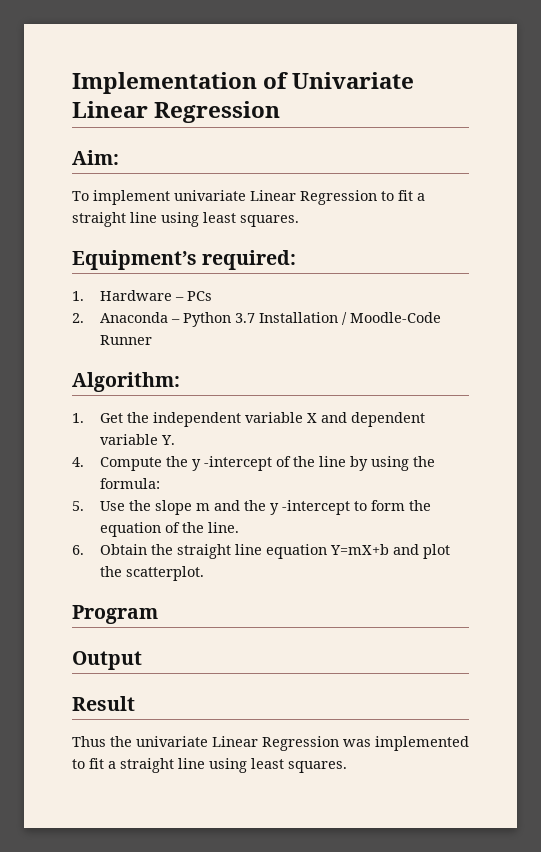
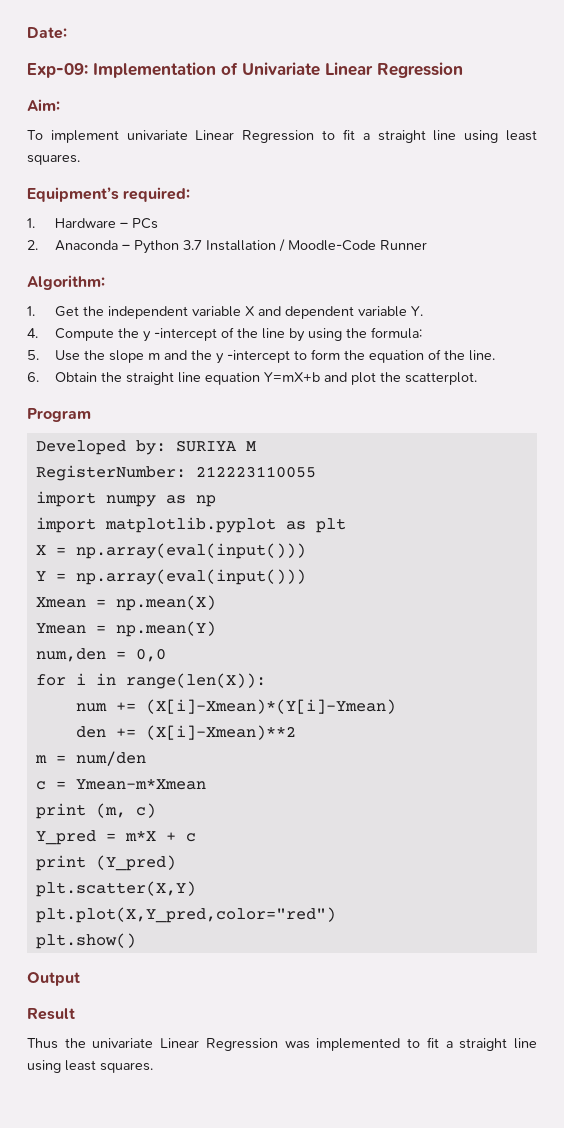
(72, 83) none -> [27,27,67,39] [27,63,88,78] Date: // Exp-09:
(158, 614) none -> [35,440,256,455] [35,465,316,481] [35,491,216,507] [35,517,346,533] [35,543,306,559] [35,569,306,585] [35,595,216,611] [35,621,216,637] [35,648,166,662] [35,673,266,689] [75,699,396,714] [75,725,296,740] [34,751,146,766] [35,778,206,790] [35,803,156,819] [35,830,196,845] [35,855,176,871] [35,881,196,897] [35,907,336,923] [35,933,136,949] // Developed by: SURIYA M // RegisterNumber: 212223110055 // import numpy as np // import matplotlib.pyplot as plt // X = np.array(eval(input())) // Y = np.array(eval(input())) // Xmean = np.mean(X) // Ymean = np.mean(Y) // num,den = 0,0 // for i in range(len(X)): // num += (X[i]-Xmean)*(Y[i]-Ymean) // den += (X[i]-Xmean)**2 // m = num/den // c = Ymean-m*Xmean // print (m, c) // Y_pred = m*X + c // print (Y_pred) // plt.scatter(X,Y) // plt.plot(X,Y_pred,color="red") // plt.show()

